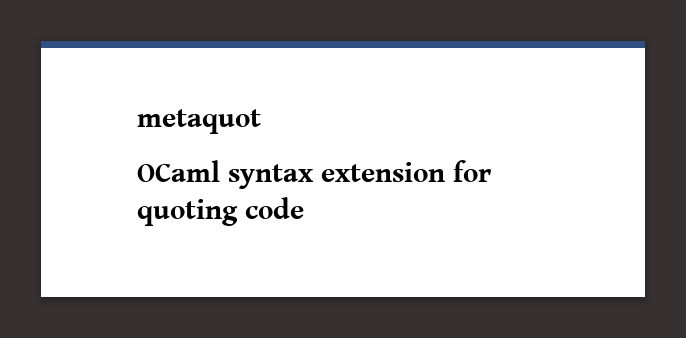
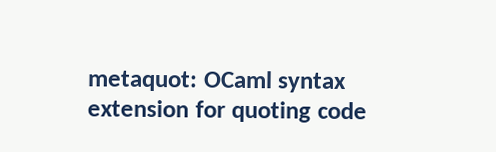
[137,109,261,134] metaquot // -> [87,70,198,92] metaquot:

